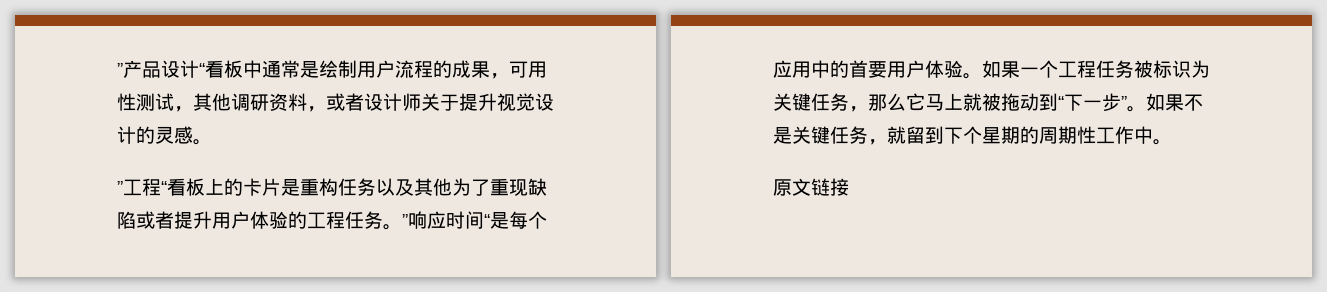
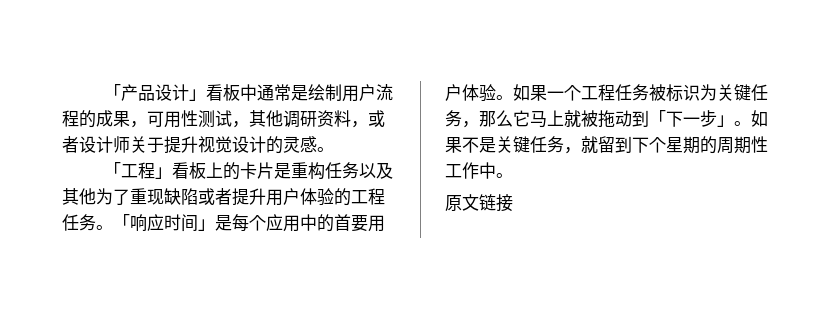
[117,63,123,76] ” -> [103,84,121,99] 「
[199,63,205,76] “ -> [188,89,206,101] 」
[117,178,167,196] ”工程“ -> [103,162,172,179] 「工程」
[402,214,408,227] ” -> [113,214,130,229] 「
[484,214,490,227] “ -> [198,219,215,231] 」
[1058,93,1127,112] “下一步” -> [649,110,734,127] 「下一步」

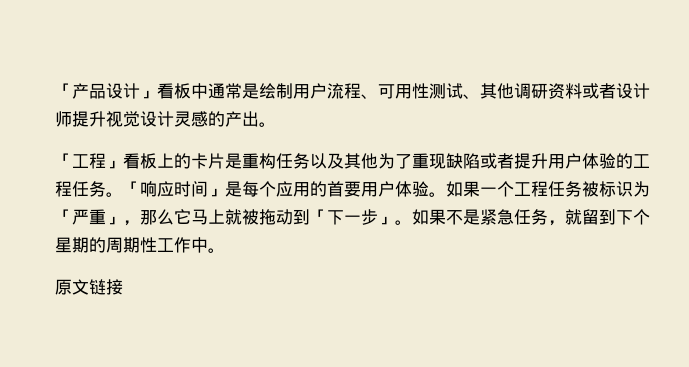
[79,110,147,128] 的成果， -> [361,94,378,99] 、
[232,121,249,128] ， -> [463,94,480,99] 、
[351,121,368,128] ， -> (582, 91) none
[130,136,164,153] 关于 -> (72, 119) none
[266,136,317,154] 的灵感 -> [174,111,259,127] 灵感的产出
[300,214,317,231] 中 -> (310, 189) none
[717,84,768,101] [445,110,462,127] 关键任务 -> [55,209,123,225] 「严重」
[496,136,530,153] 关键 -> [480,209,514,225] 紧急

